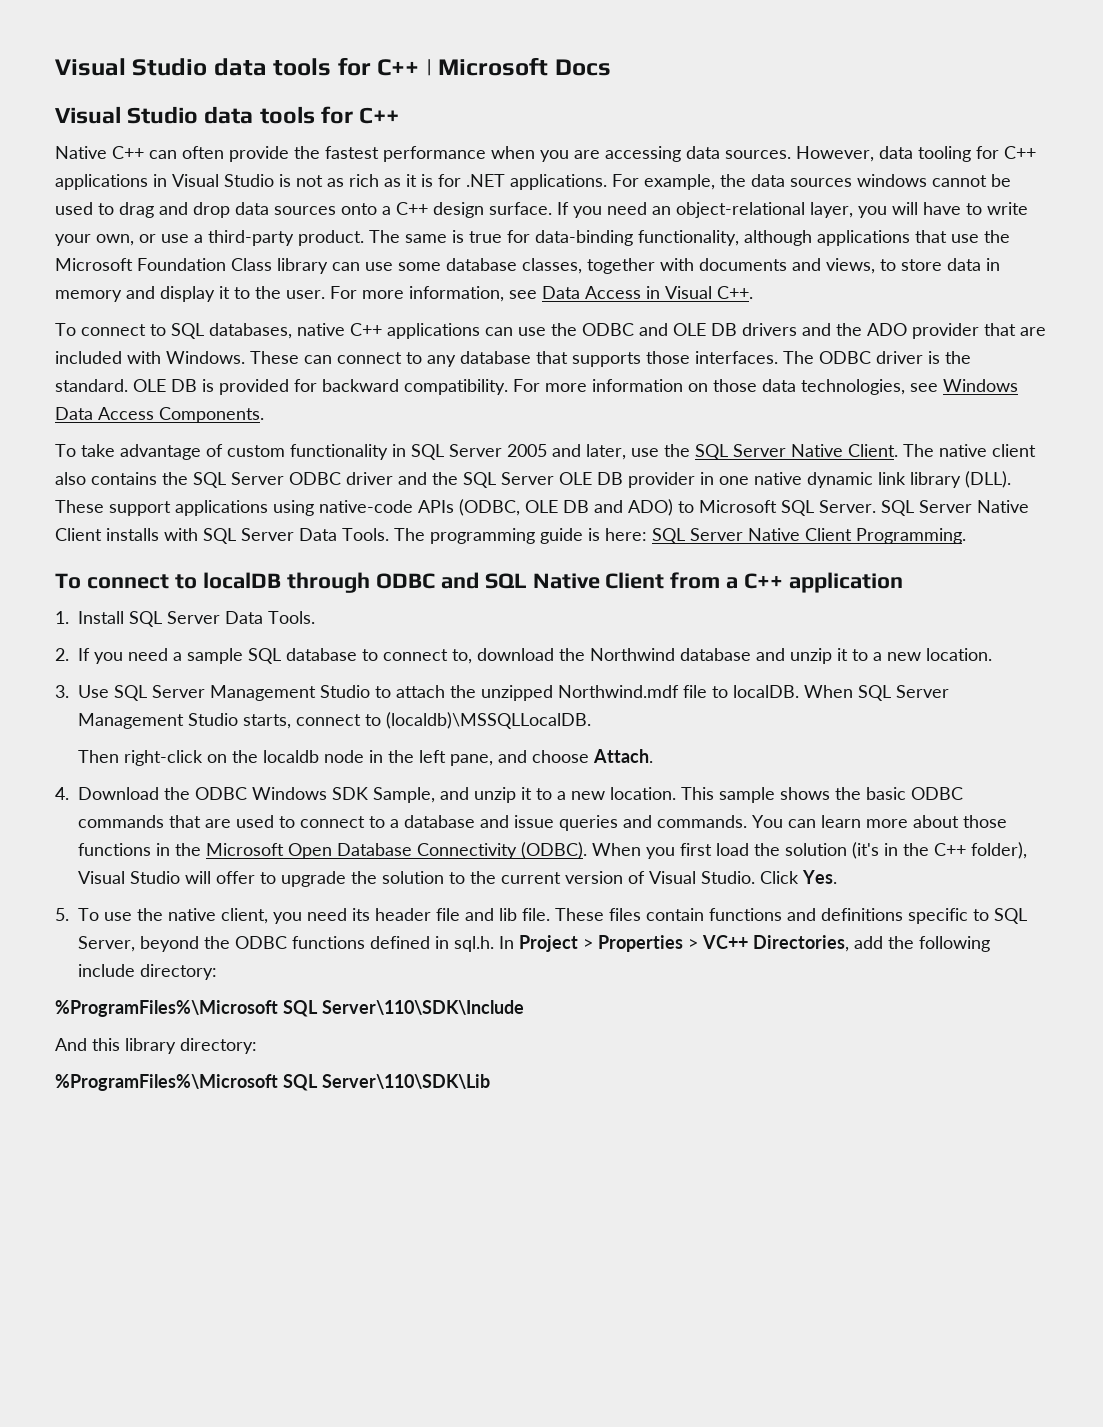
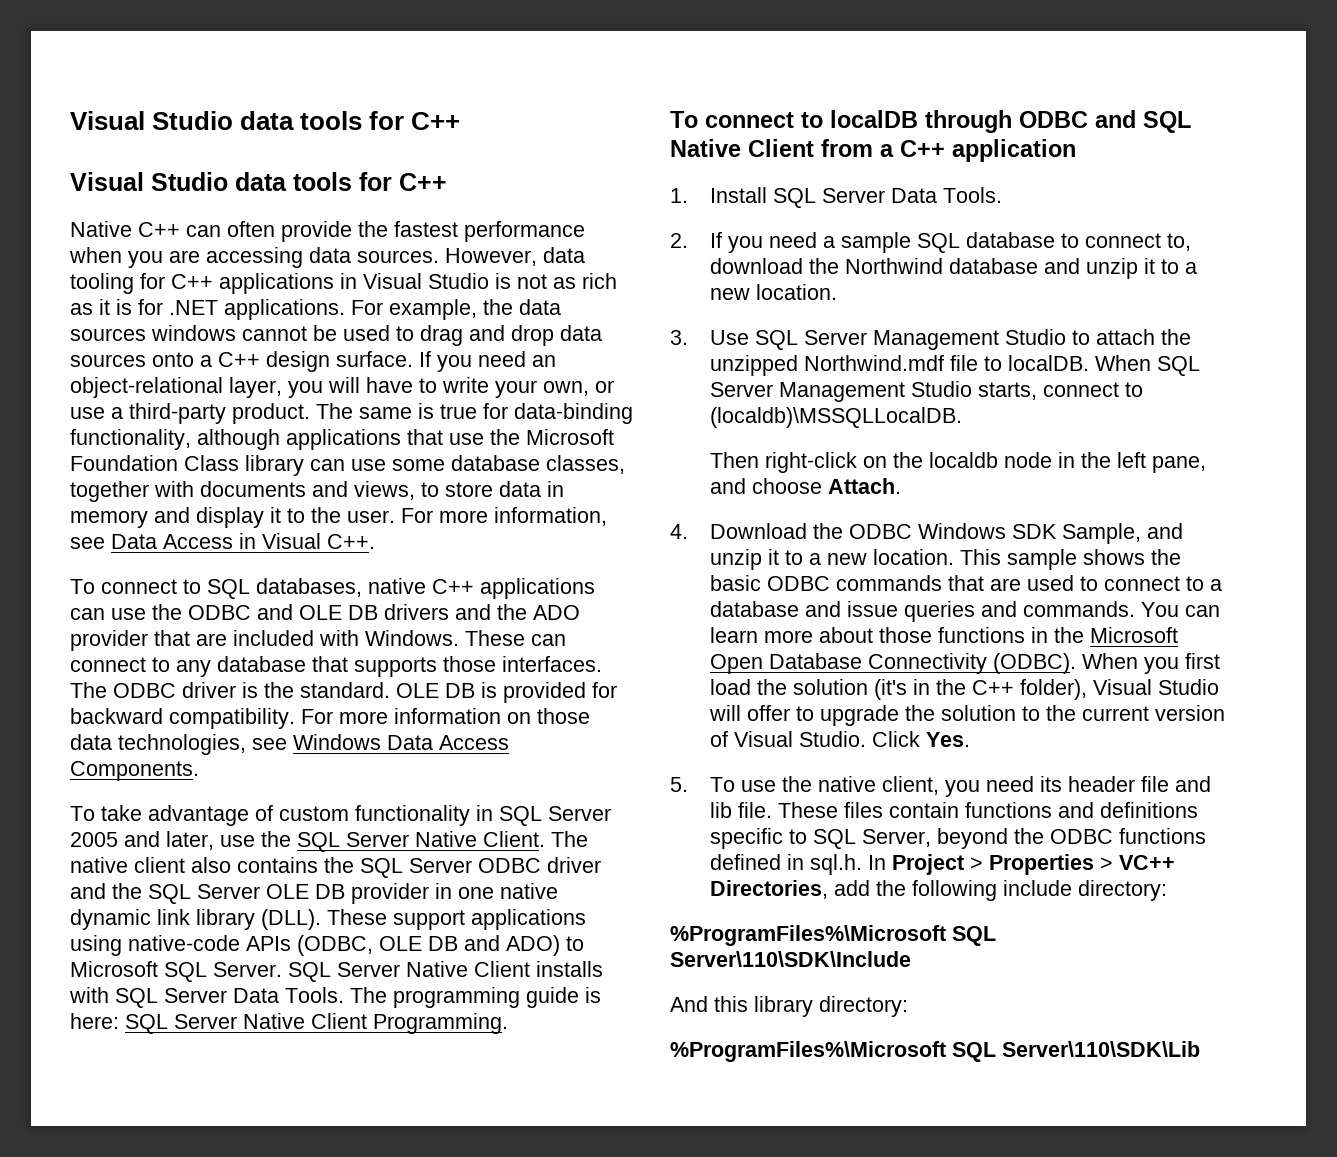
[55,57,611,76] Visual Studio data tools for C++ | Microsoft Docs -> [70,111,461,130] Visual Studio data tools for C++

